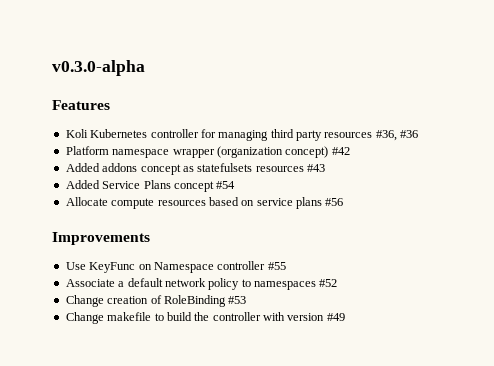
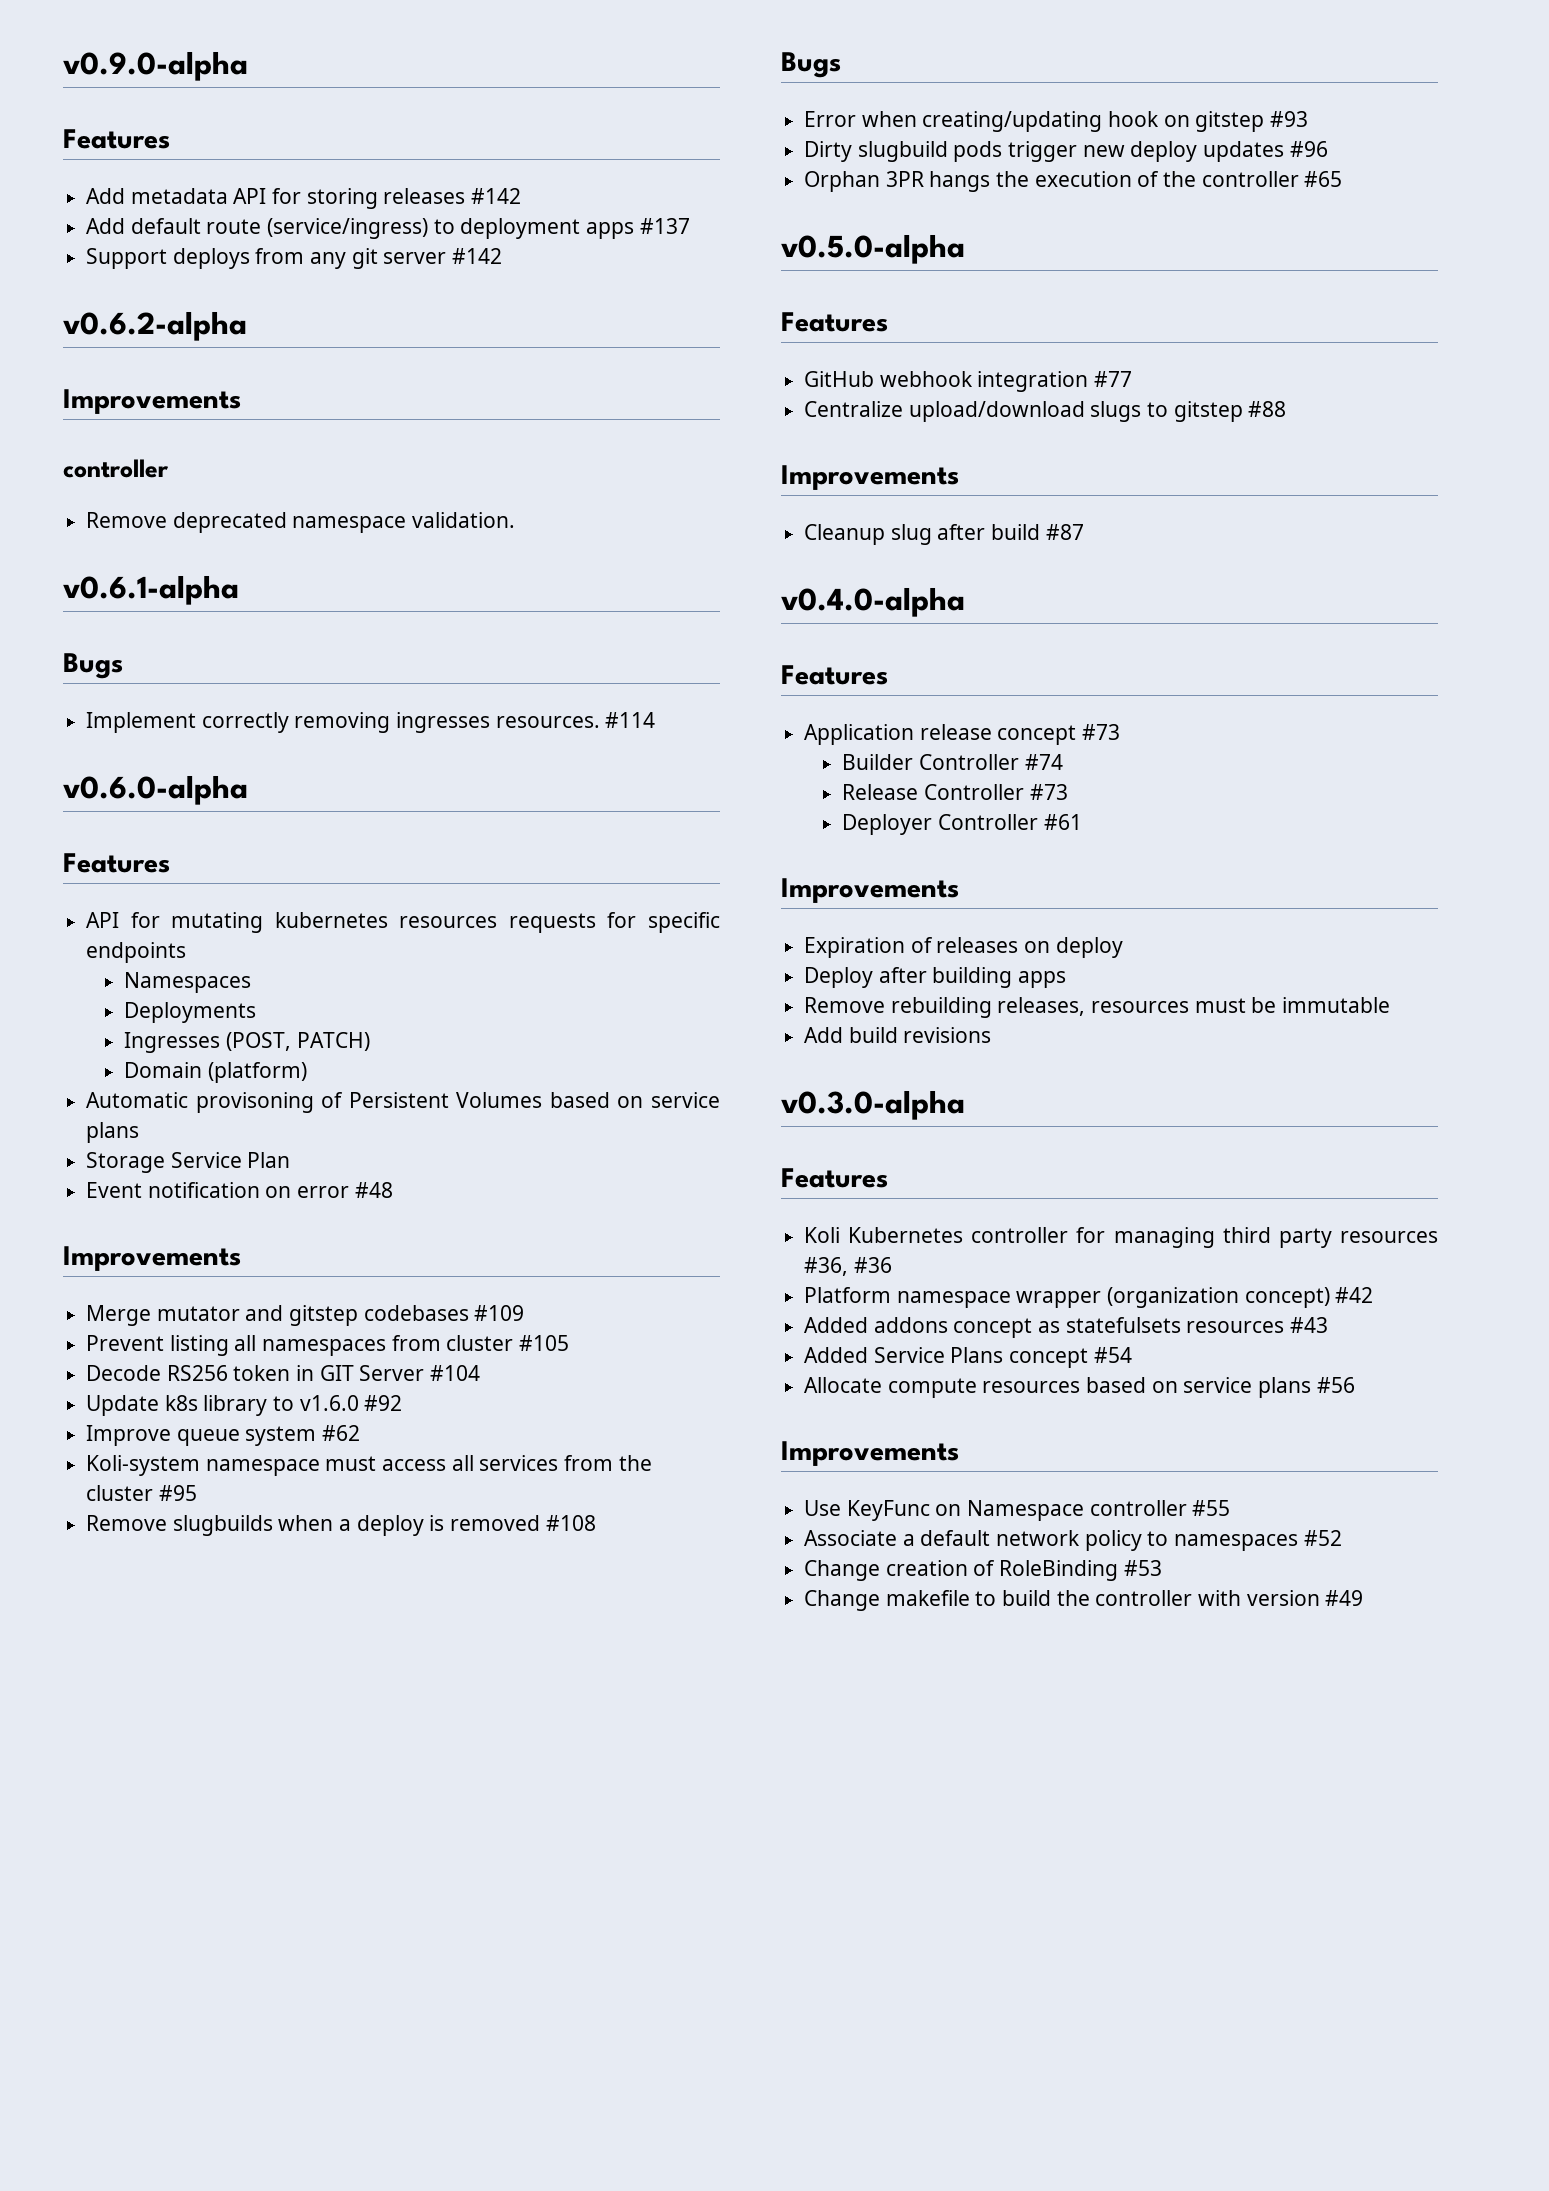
(52, 68) none -> [63,51,248,81] [63,129,170,149] [86,188,522,209] [86,218,690,239] [86,248,503,269] [63,311,247,341] [63,389,241,414] [63,459,169,478] [86,512,516,533] [63,575,239,605] [63,653,123,679] [86,712,656,733] [63,775,248,805] [63,853,170,873] [86,912,720,933] [86,942,187,963] [124,972,252,993] [124,1002,257,1023] [124,1032,370,1053] [124,1062,307,1083] [86,1092,720,1113] [86,1122,140,1143] [86,1152,291,1173] [86,1182,393,1198] [63,1246,241,1271] [86,1305,525,1326] [86,1335,570,1356] [86,1365,481,1381] [86,1395,403,1416] [86,1425,361,1446] [86,1455,652,1476] [86,1485,197,1501] [86,1515,596,1536] [781,52,841,78] [804,111,1309,132] [804,141,1328,162] [804,171,1343,192] [781,234,965,264] [781,312,888,332] [804,371,1133,392] [804,401,1287,422] [781,465,959,490] [804,524,1084,545] [781,587,965,617] [781,665,888,685] [804,724,1121,745] [842,754,1063,770] [842,784,1068,800] [842,814,1082,835] [781,878,959,903] [804,937,1123,958] [804,967,1067,988] [804,997,1391,1018] [804,1027,992,1043] v0.9.0-alpha // Features // Add metadata API for storing releases #142 // Add default route (service/ingress) to deployment apps #137 // Support deploys from any git server #142 // v0.6.2-alpha // Improvements // controller // Remove deprecated namespace validation. // v0.6.1-alpha // Bugs // Implement correctly removing ingresses resources. #114 // v0.6.0-alpha // Features // API for mutating kubernetes resources requests for specific endpoints // Namespaces // Deployments // Ingresses (POST, PATCH) // Domain (platform) // Automatic provisoning of Persistent Volumes based on service plans // Storage Service Plan // Event notification on error #48 // Improvements // Merge mutator and gitstep codebases #109 // Prevent listing all namespaces from cluster #105 // Decode RS256 token in GIT Server #104 // Update k8s library to v1.6.0 #92 // Improve queue system #62 // Koli-system namespace must access all services from the cluster #95 // Remove slugbuilds when a deploy is removed #108 // Bugs // Error when creating/updating hook on gitstep #93 // Dirty slugbuild pods trigger new deploy updates #96 // Orphan 3PR hangs the execution of the controller #65 // v0.5.0-alpha // Features // GitHub webhook integration #77 // Centralize upload/download slugs to gitstep #88 // Improvements // Cleanup slug after build #87 // v0.4.0-alpha // Features // Application release concept #73 // Builder Controller #74 // Release Controller #73 // Deployer Controller #61 // Improvements // Expiration of releases on deploy // Deploy after building apps // Remove rebuilding releases, resources must be immutable // Add build revisions //

